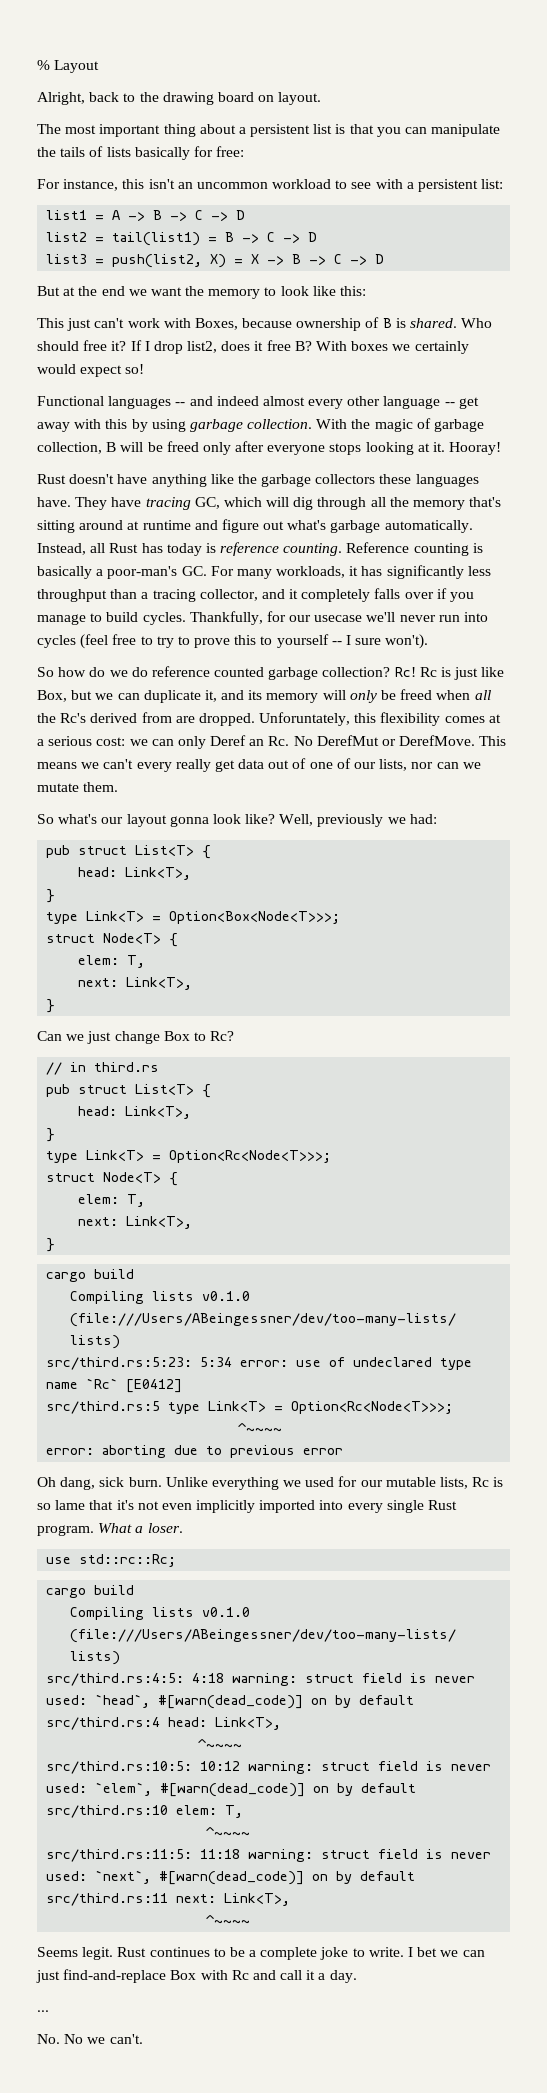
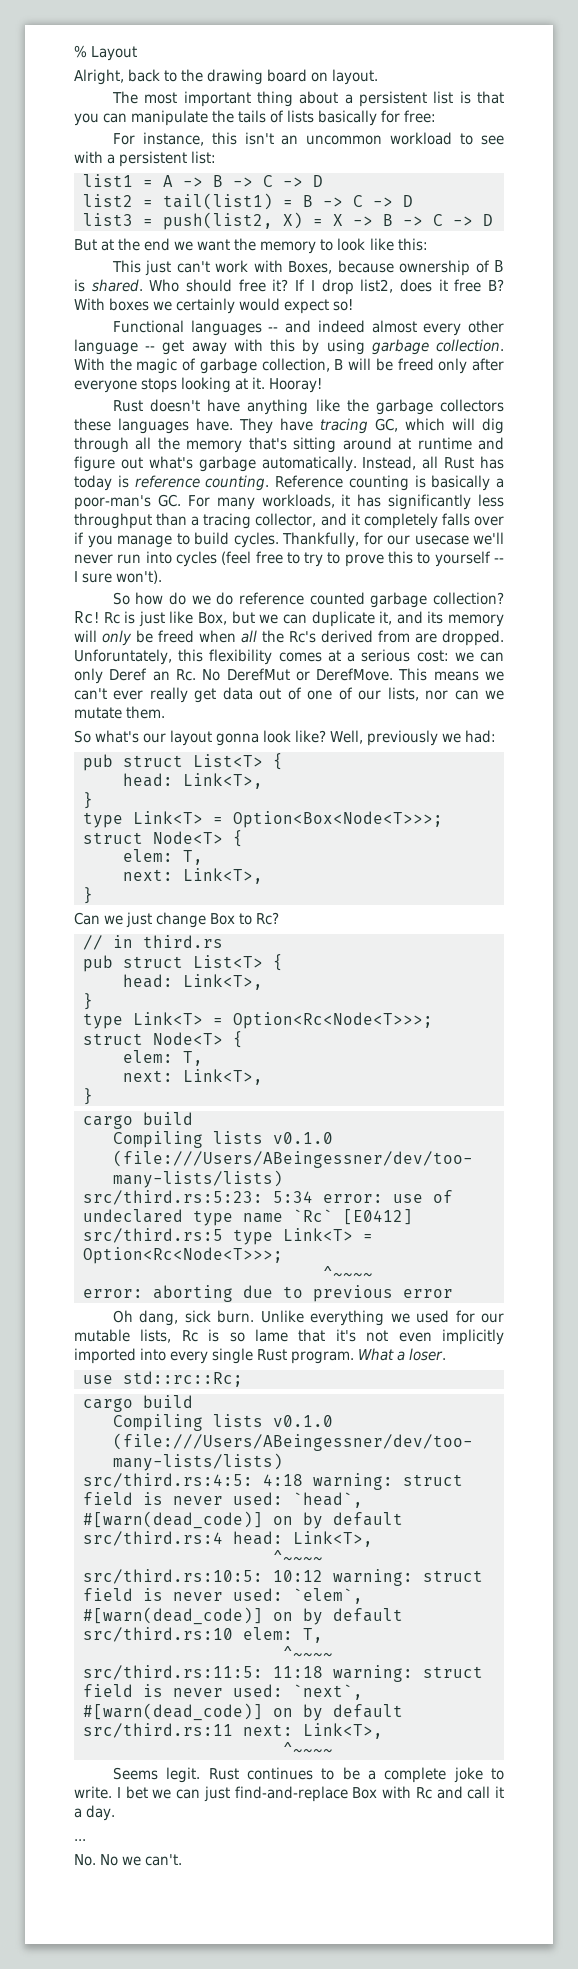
[136,762,172,772] every -> [113,690,144,700] ever

